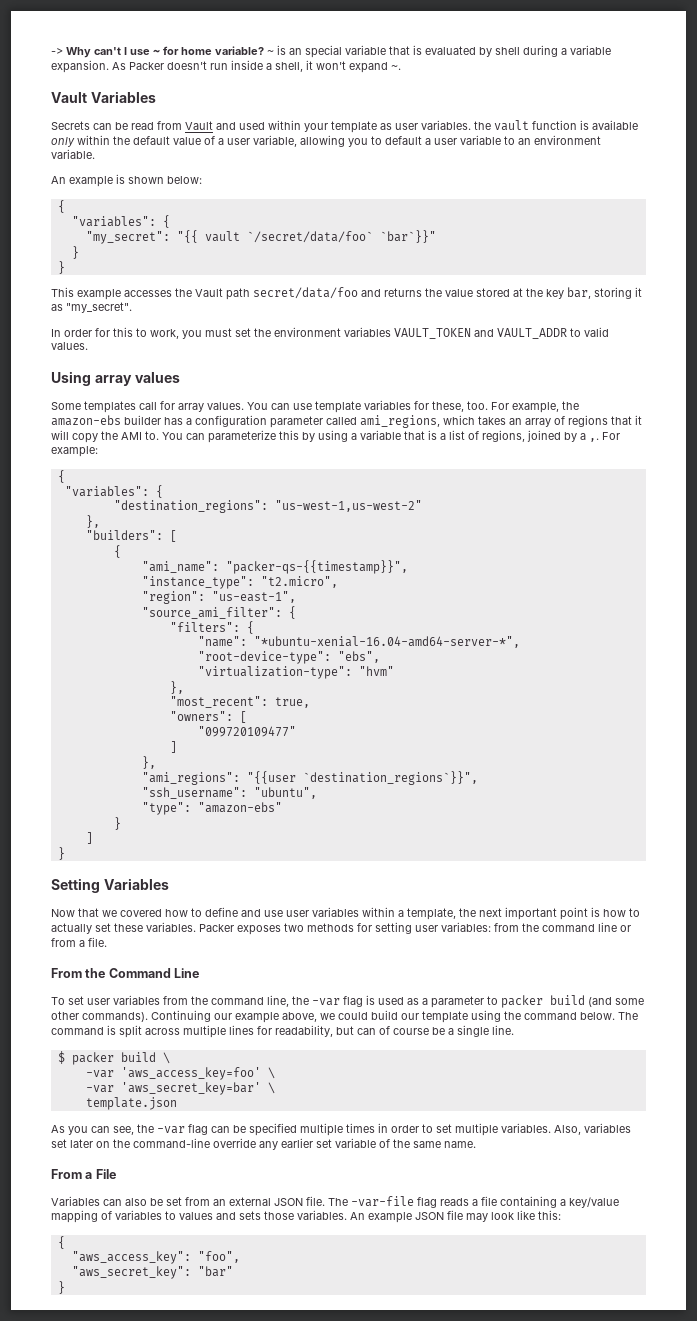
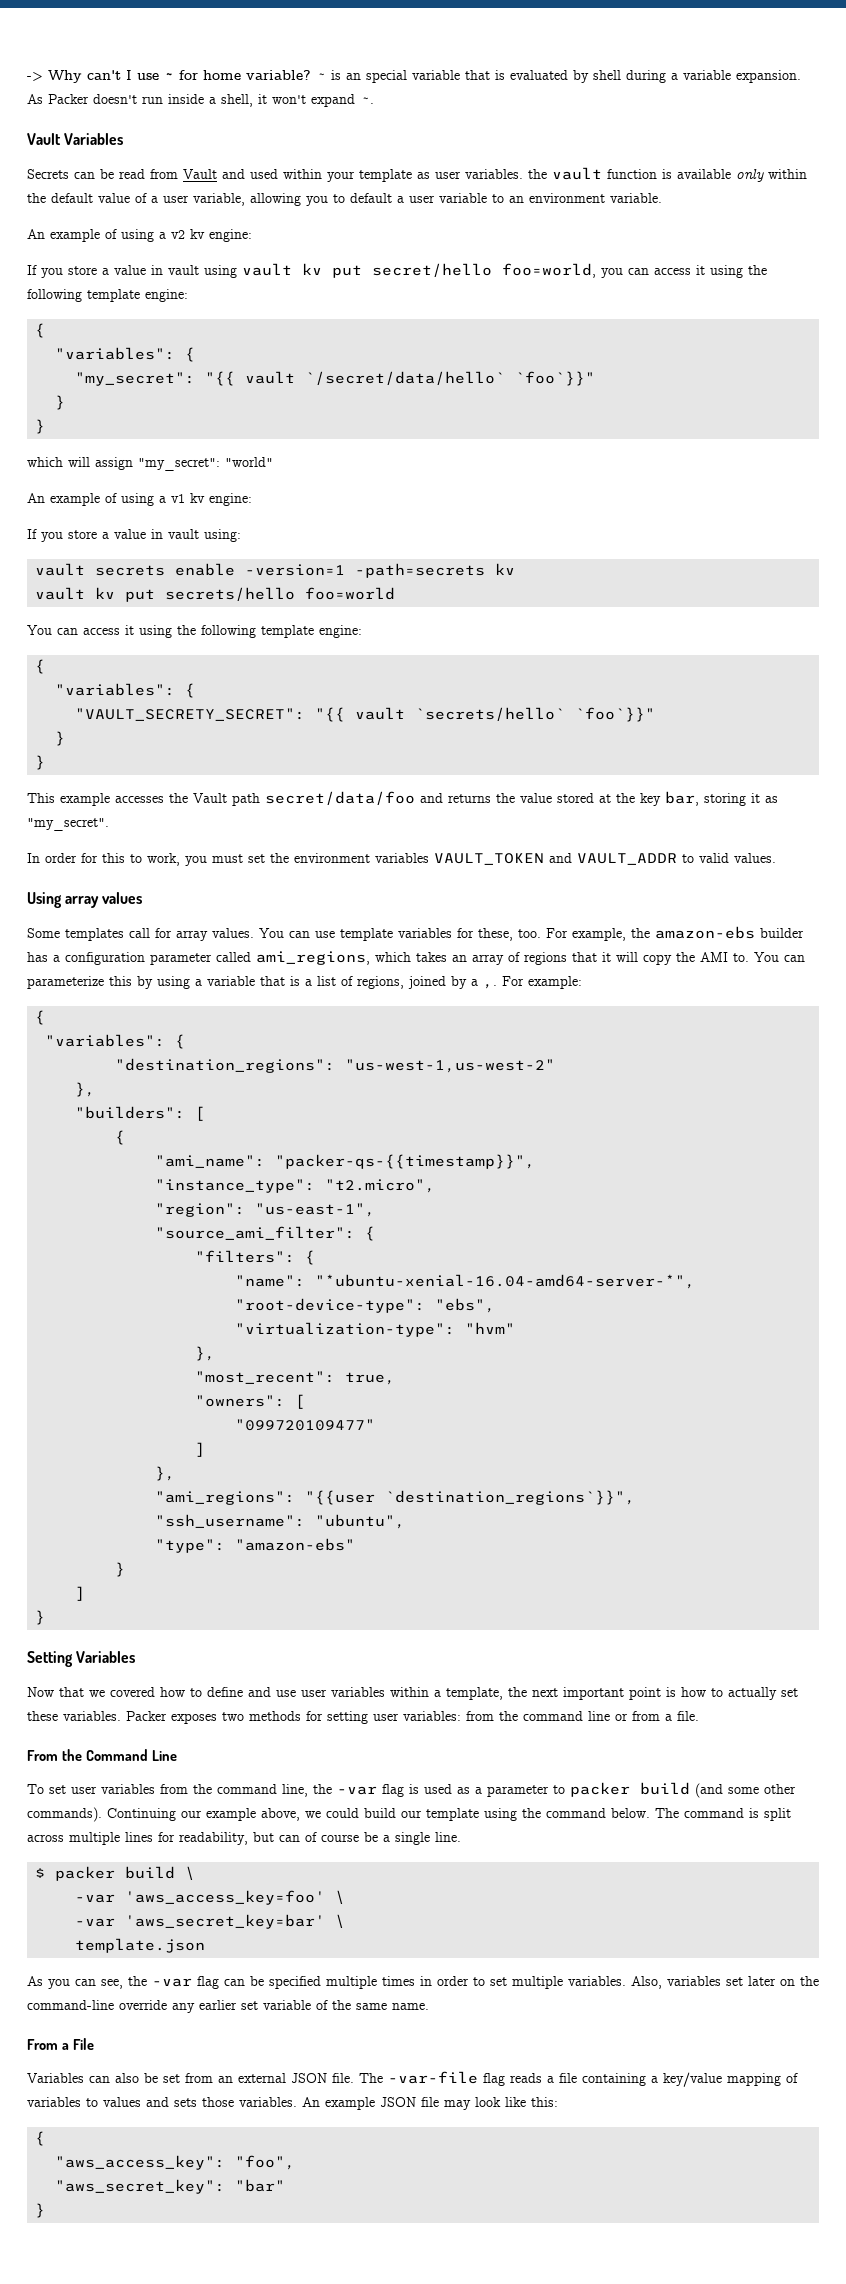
[116,174,202,184] is shown below: -> [105,229,252,242] [27,263,767,278] [27,289,188,302] of using a v2 kv engine: // If you store a value in vault using vault kv put secret/hello foo=world, you can access it using the following template engine:
[246,230,436,243] `/secret/data/foo` `bar`}}" -> [305,371,596,386] [55,395,66,410] [35,419,46,434] [27,457,273,471] [27,493,252,506] [27,529,241,542] [35,563,516,578] [35,587,396,602] [27,625,362,638] [35,659,46,674] [55,683,196,698] [75,707,656,722] `/secret/data/hello` `foo`}}" // } // } // which will assign "my_secret": "world" // An example of using a v1 kv engine: // If you store a value in vault using: // vault secrets enable -version=1 -path=secrets kv // vault kv put secrets/hello foo=world // You can access it using the following template engine: // { // "variables": { // "VAULT_SECRETY_SECRET": "{{ vault `secrets/hello` `foo`}}"

